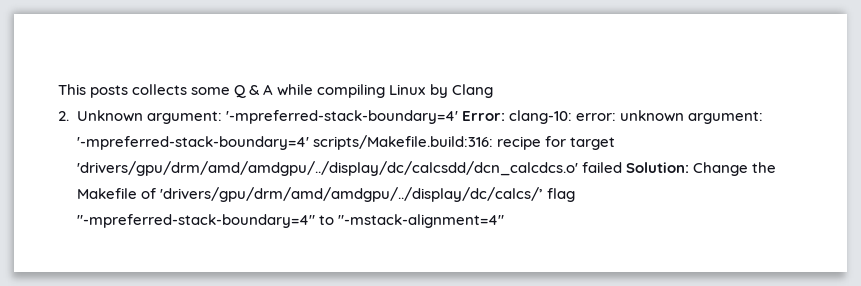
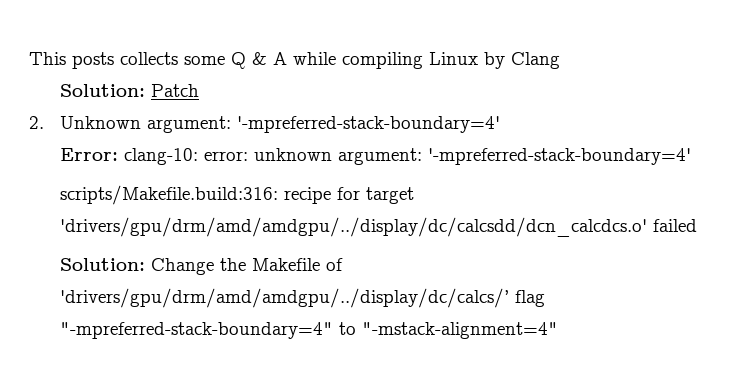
(493, 91) none -> [60,84,200,97] // Solution: Patch
(458, 117) none -> (501, 124) //
(309, 143) none -> (692, 156) //
(622, 167) none -> (698, 225) //

